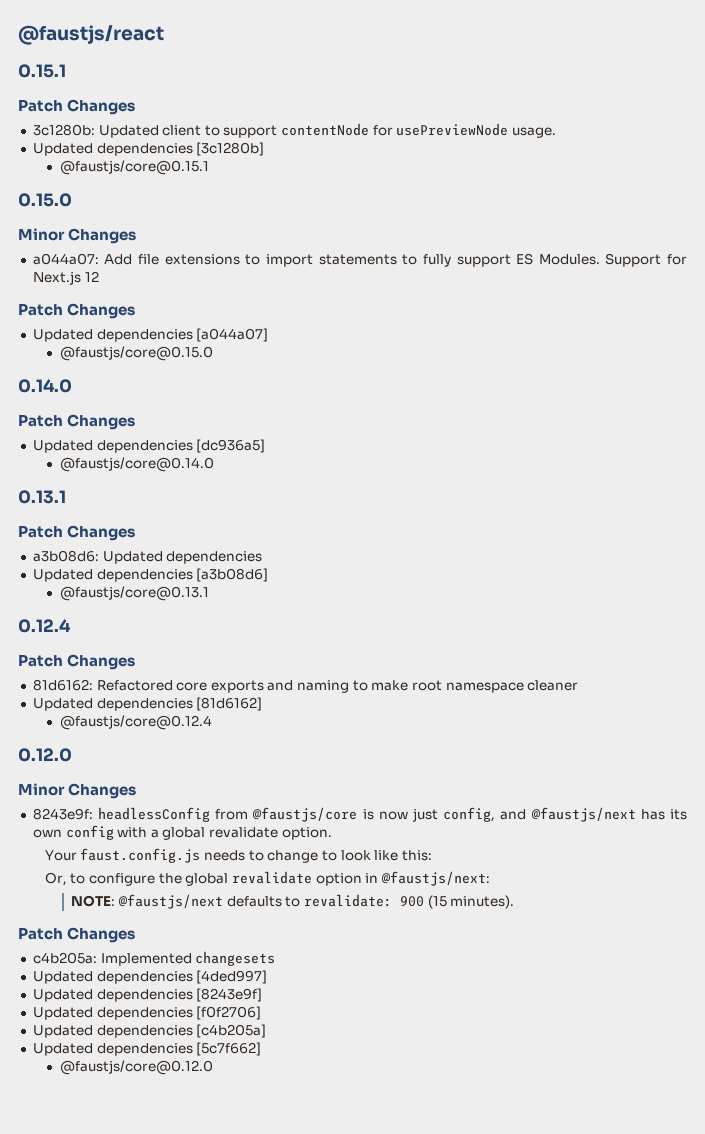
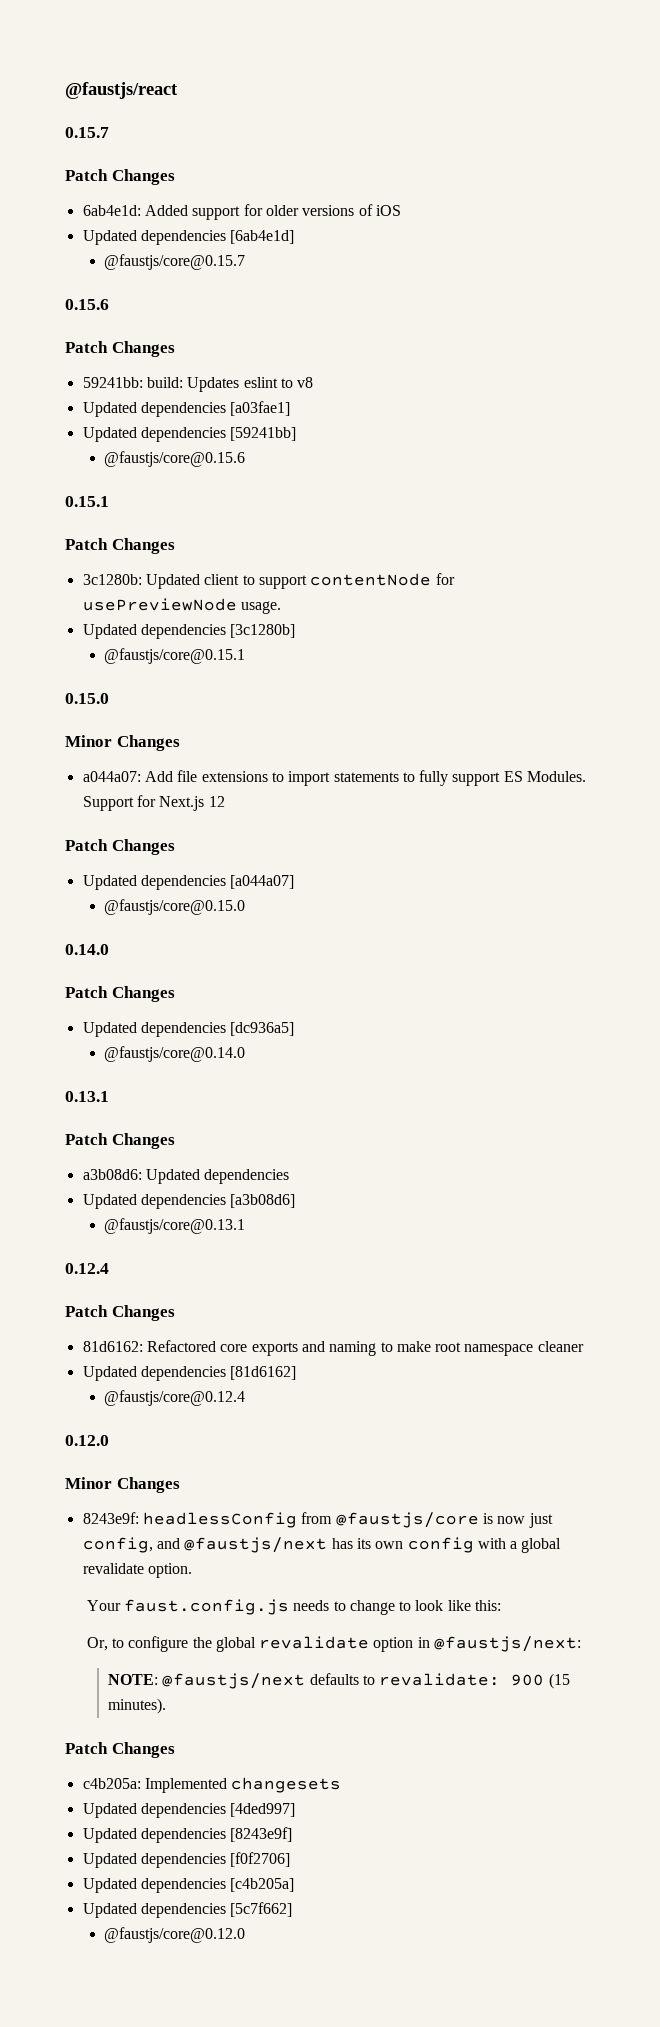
(164, 35) none -> [65,127,109,138] [65,169,175,185] [82,204,401,220] [82,230,295,245] [104,254,246,270] [65,299,109,310] [65,341,175,357] [82,377,314,392] [82,401,291,417] [82,427,297,442] [104,451,246,467] // 0.15.7 // Patch Changes // 6ab4e1d: Added support for older versions of iOS // Updated dependencies [6ab4e1d] // @faustjs/core@0.15.7 // 0.15.6 // Patch Changes // 59241bb: build: Updates eslint to v8 // Updated dependencies [a03fae1] // Updated dependencies [59241bb] // @faustjs/core@0.15.6

